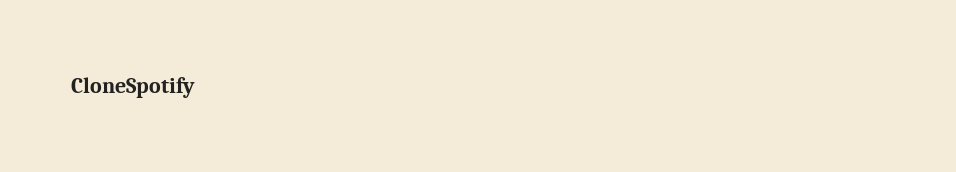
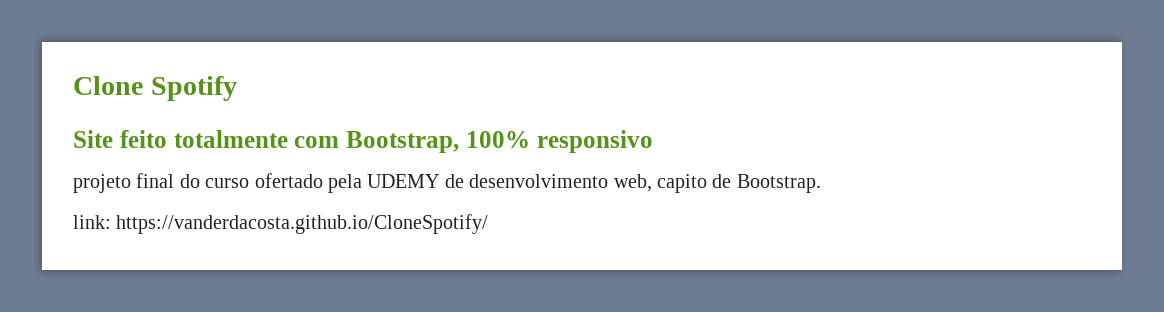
[71,77,195,98] CloneSpotify -> [73,76,237,101] [73,130,653,153] [73,173,821,193] [73,214,489,234] Clone Spotify // Site feito totalmente com Bootstrap, 100% responsivo // projeto final do curso ofertado pela UDEMY de desenvolvimento web, capito de Bootstrap. // link: https://vanderdacosta.github.io/CloneSpotify/

